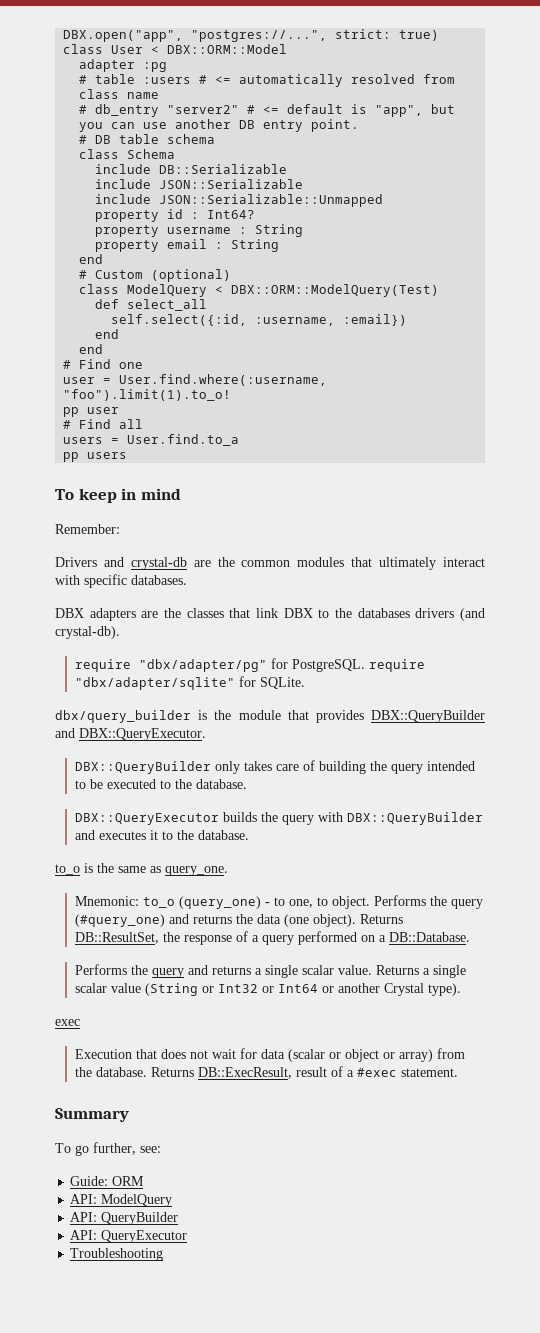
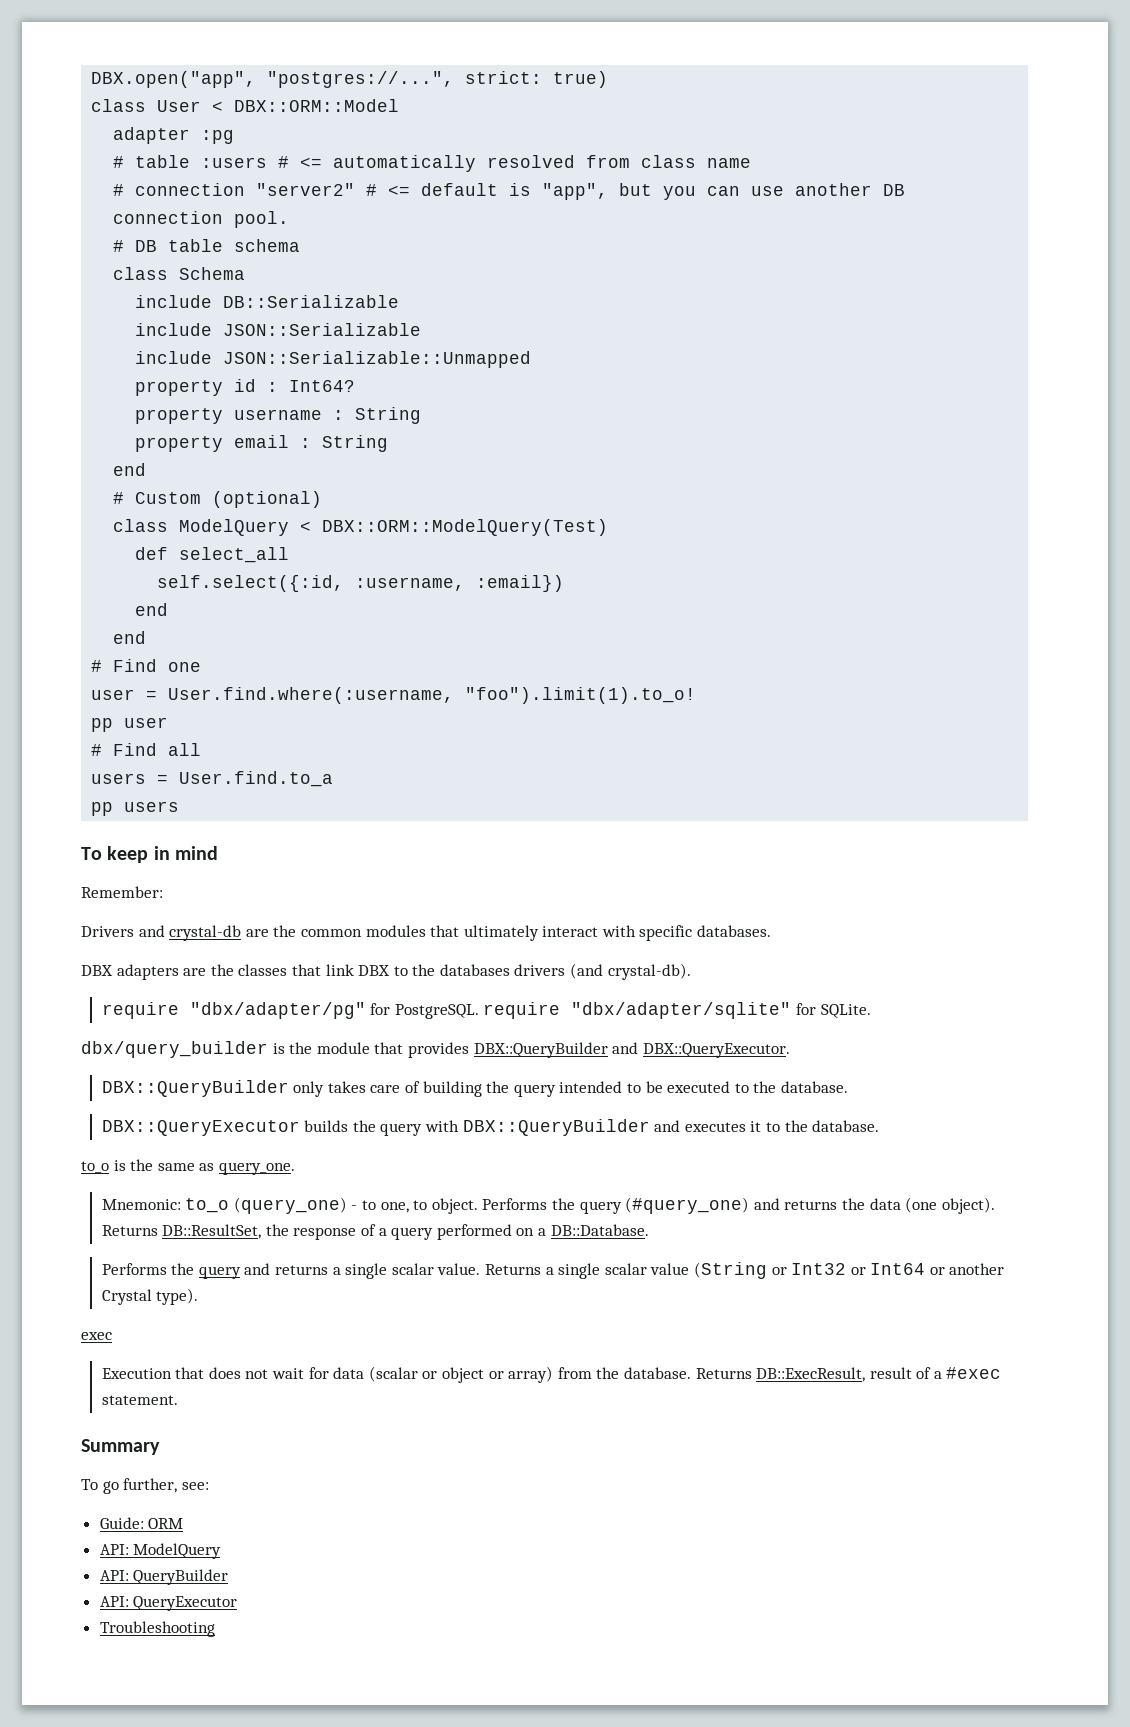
[95,104,160,117] db_entry -> [135,183,246,196] connection
[263,119,360,132] entry point. -> [113,211,290,228] connection pool.

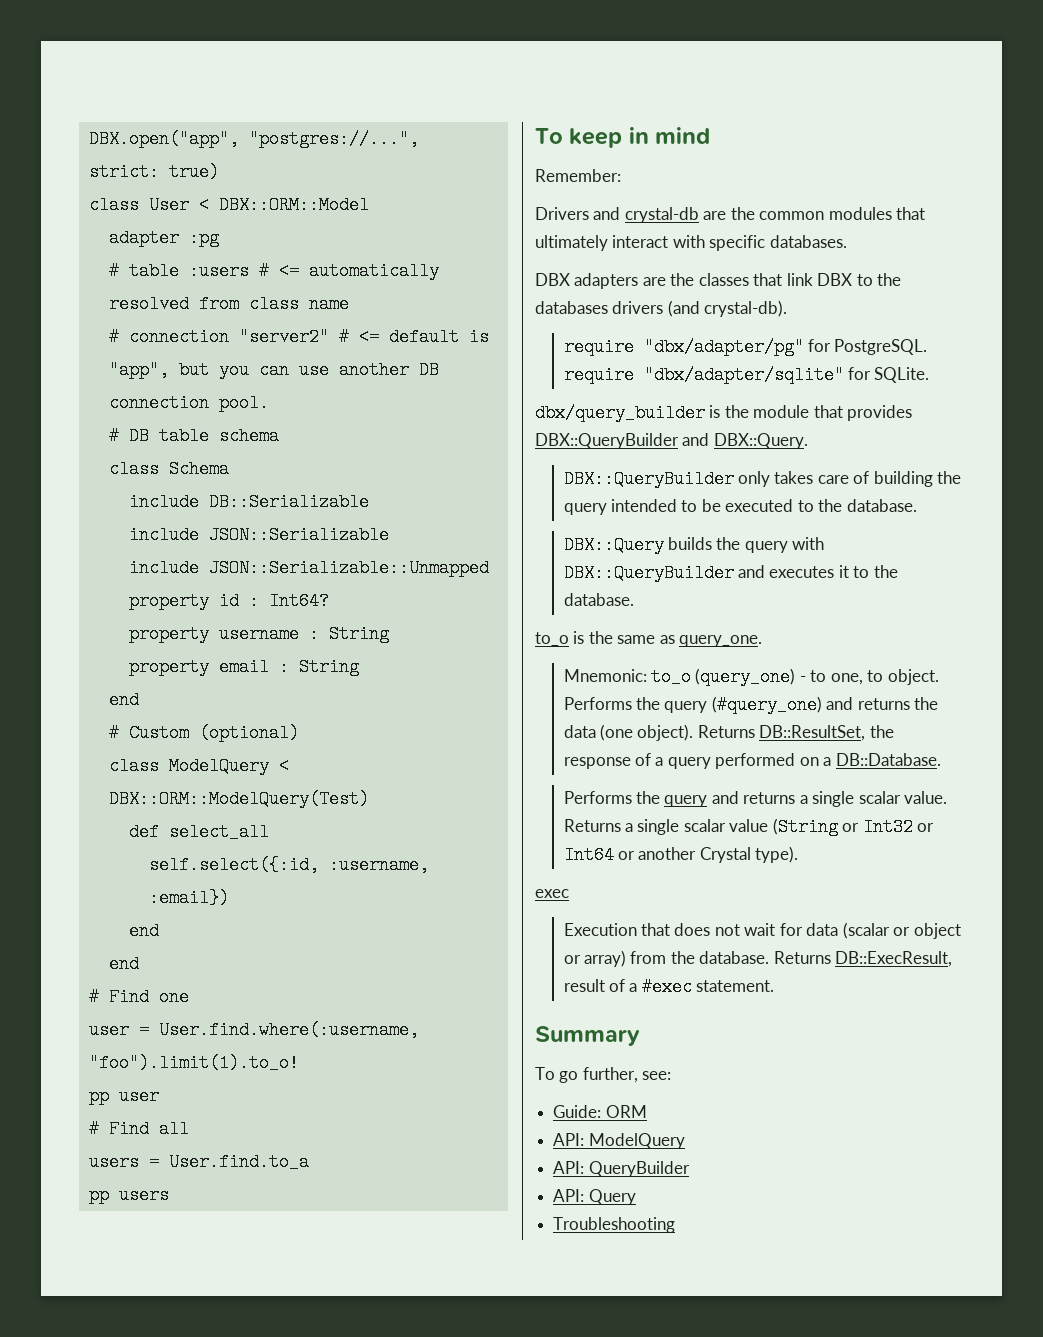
[642,1043,790,1058] DBX::QueryExecutor. -> [713,433,808,449] DBX::Query.
[101,1120,300,1136] DBX::QueryExecutor -> [563,536,664,554] DBX::Query
[133,1596,238,1611] QueryExecutor -> [588,1189,636,1205] Query

